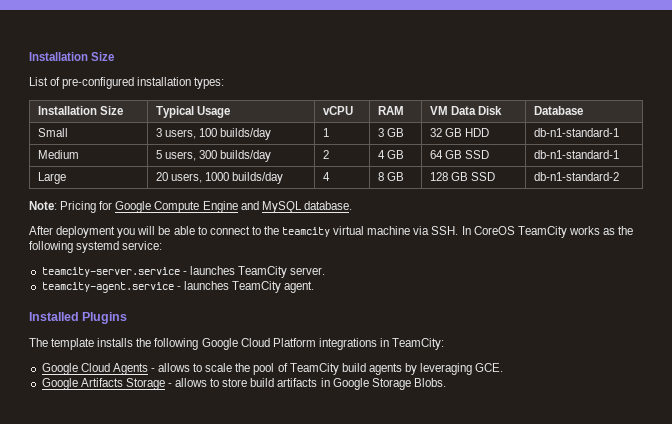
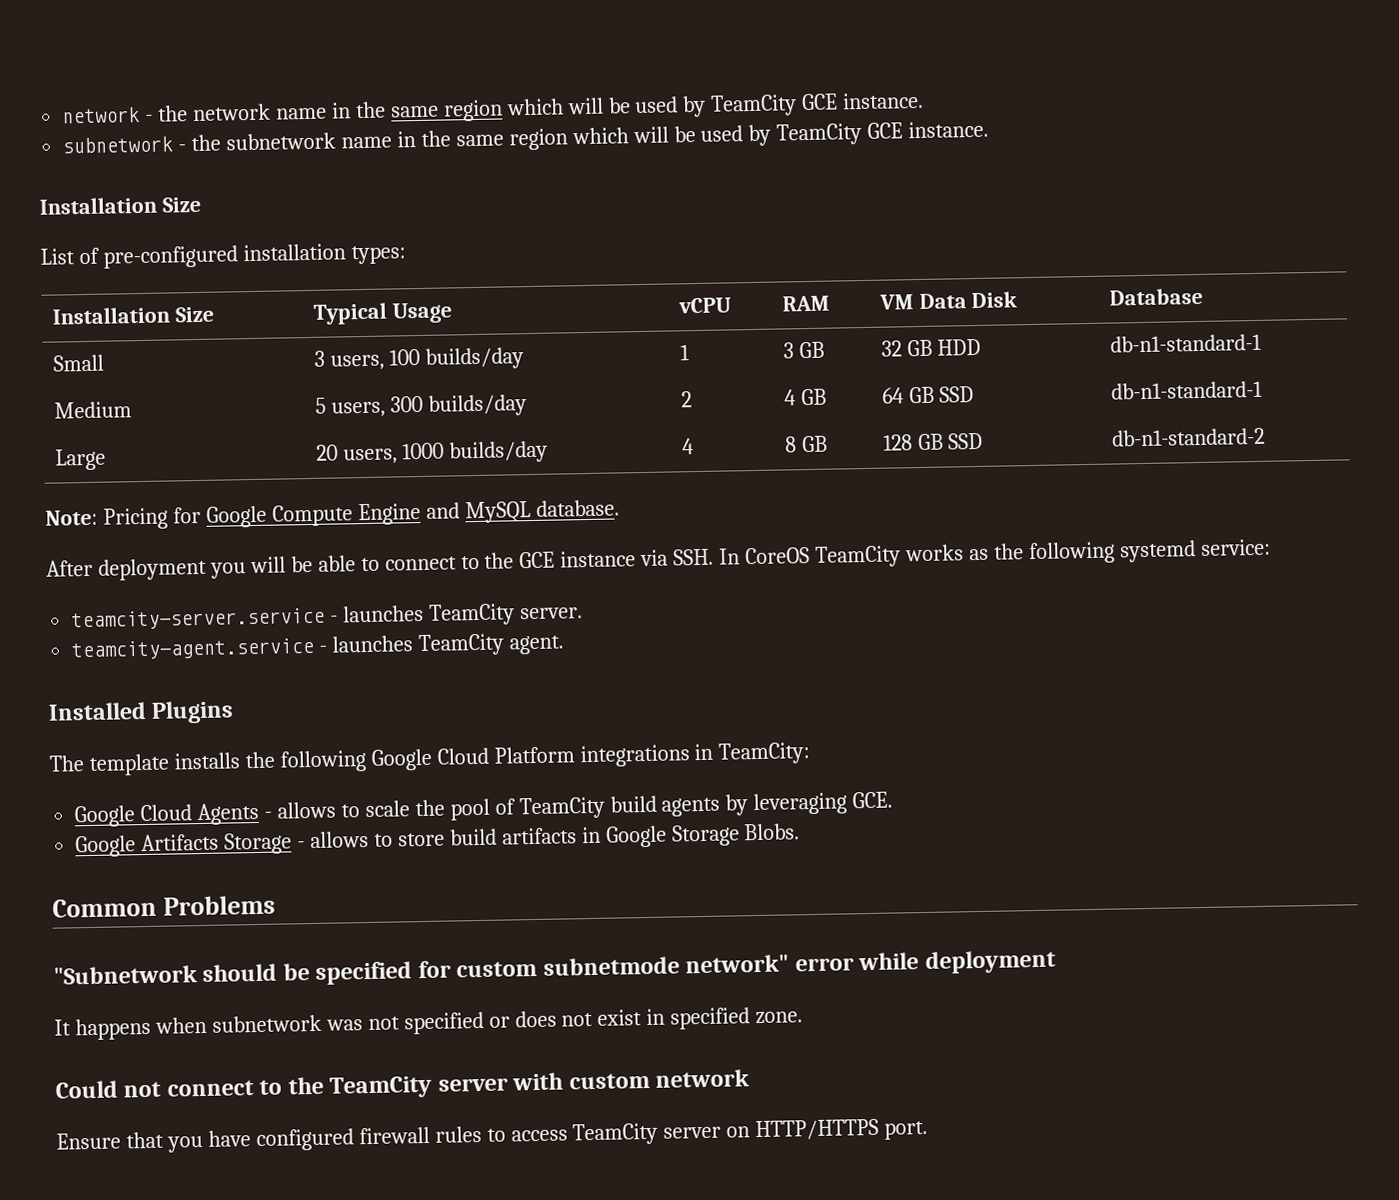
(29, 56) none -> [62,91,925,124] [62,120,990,154] network - the network name in the same region which will be used by TeamCity GCE instance. // subnetwork - the subnetwork name in the same region which will be used by TeamCity GCE instance. //
[282,226,411,237] teamcity virtual machine -> [519,550,637,569] GCE instance
(446, 382) none -> [52,894,276,918] [53,949,1056,985] [54,1007,804,1041] [55,1069,751,1099] [56,1118,929,1153] // Common Problems // "Subnetwork should be specified for custom subnetmode network" error while deployment // It happens when subnetwork was not specified or does not exist in specified zone. // Could not connect to the TeamCity server with custom network // Ensure that you have configured firewall rules to access TeamCity server on HTTP/HTTPS port.

